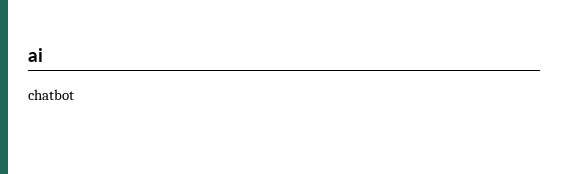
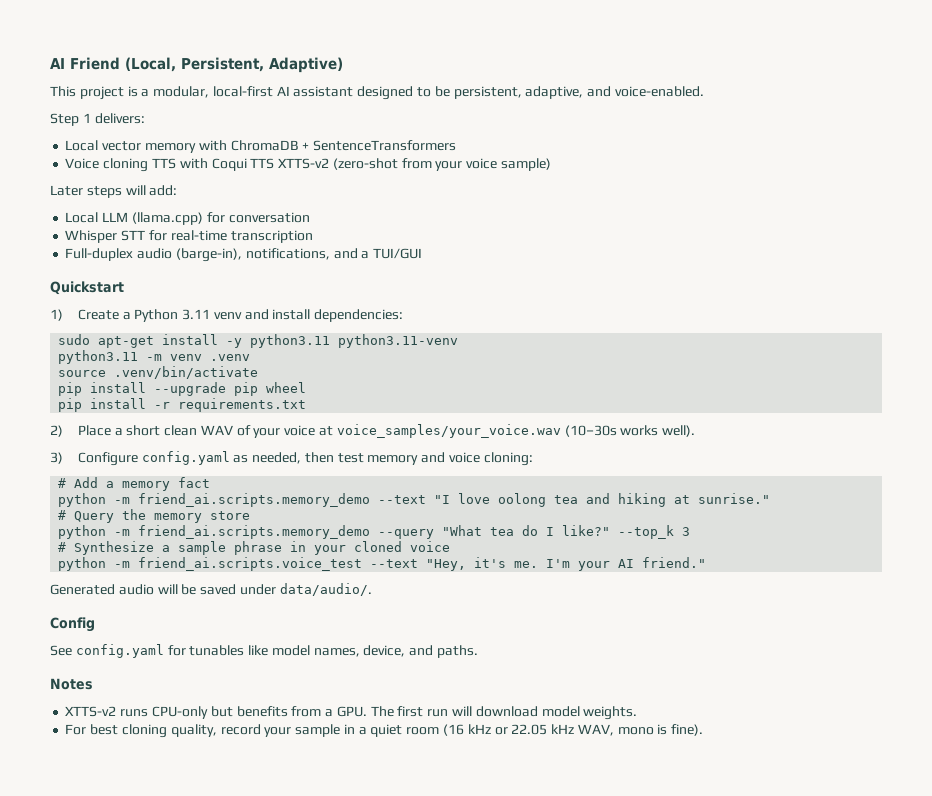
[28,48,43,62] [28,89,74,100] ai // chatbot -> [50,57,343,73] [50,86,704,100] [50,113,145,126] [65,140,457,153] [65,158,551,172] [50,185,178,198] [65,212,310,225] [65,230,313,243] [65,248,423,262] [50,281,124,295] [50,309,404,322] [58,334,459,348] [58,350,251,364] [58,366,259,379] [58,382,307,396] [58,398,307,412] [50,424,696,438] [50,451,533,466] [58,477,211,491] [58,493,771,507] [58,509,251,523] [58,525,691,539] [58,541,451,555] [58,557,707,571] [50,583,372,596] [50,617,95,632] [50,644,479,658] [50,678,93,690] [65,706,638,720] [65,724,704,738] AI Friend (Local, Persistent, Adaptive) // This project is a modular, local-first AI assistant designed to be persistent, adaptive, and voice-enabled. // Step 1 delivers: // Local vector memory with ChromaDB + SentenceTransformers // Voice cloning TTS with Coqui TTS XTTS-v2 (zero-shot from your voice sample) // Later steps will add: // Local LLM (llama.cpp) for conversation // Whisper STT for real-time transcription // Full-duplex audio (barge-in), notifications, and a TUI/GUI // Quickstart // 1) Create a Python 3.11 venv and install dependencies: // sudo apt-get install -y python3.11 python3.11-venv // python3.11 -m venv .venv // source .venv/bin/activate // pip install --upgrade pip wheel // pip install -r requirements.txt // 2) Place a short clean WAV of your voice at voice_samples/your_voice.wav (10–30s works well). // 3) Configure config.yaml as needed, then test memory and voice cloning: // # Add a memory fact // python -m friend_ai.scripts.memory_demo --text "I love oolong tea and hiking at sunrise." // # Query the memory store // python -m friend_ai.scripts.memory_demo --query "What tea do I like?" --top_k 3 // # Synthesize a sample phrase in your cloned voice // python -m friend_ai.scripts.voice_test --text "Hey, it's me. I'm your AI friend." // Generated audio will be saved under data/audio/. // Config // See config.yaml for tunables like model names, device, and paths. // Notes // XTTS-v2 runs CPU-only but benefits from a GPU. The first run will download model weights. // For best cloning quality, record your sample in a quiet room (16 kHz or 22.05 kHz WAV, mono is fine).

